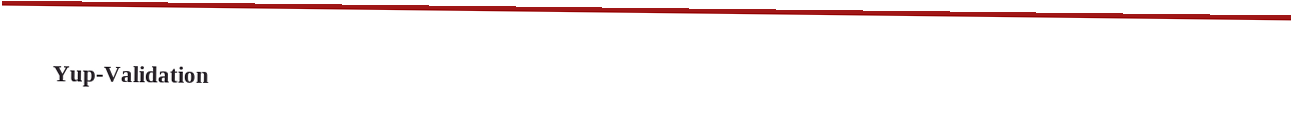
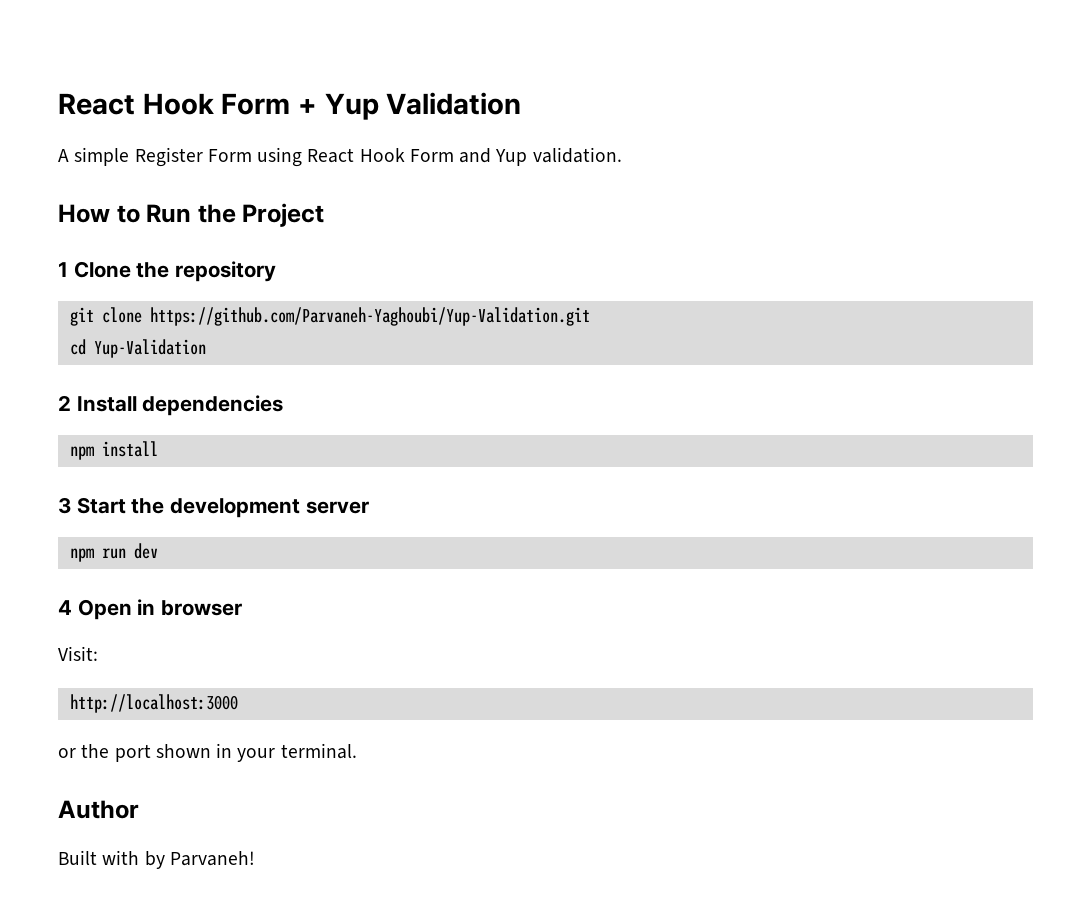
[52,65,209,88] Yup-Validation -> [58,92,522,120] [58,147,622,167] [58,203,325,227] [58,261,277,282] [69,307,590,326] [69,339,206,358] [58,395,284,416] [69,441,158,460] [58,497,369,518] [69,543,158,562] [58,599,243,620] [58,646,98,661] [69,694,238,713] [58,743,357,762] [58,800,139,819] [58,850,255,869] React Hook Form + Yup Validation // A simple Register Form using React Hook Form and Yup validation. // How to Run the Project // 1 Clone the repository // git clone https://github.com/Parvaneh-Yaghoubi/Yup-Validation.git // cd Yup-Validation // 2 Install dependencies // npm install // 3 Start the development server // npm run dev // 4 Open in browser // Visit: // http://localhost:3000 // or the port shown in your terminal. // Author // Built with by Parvaneh!

